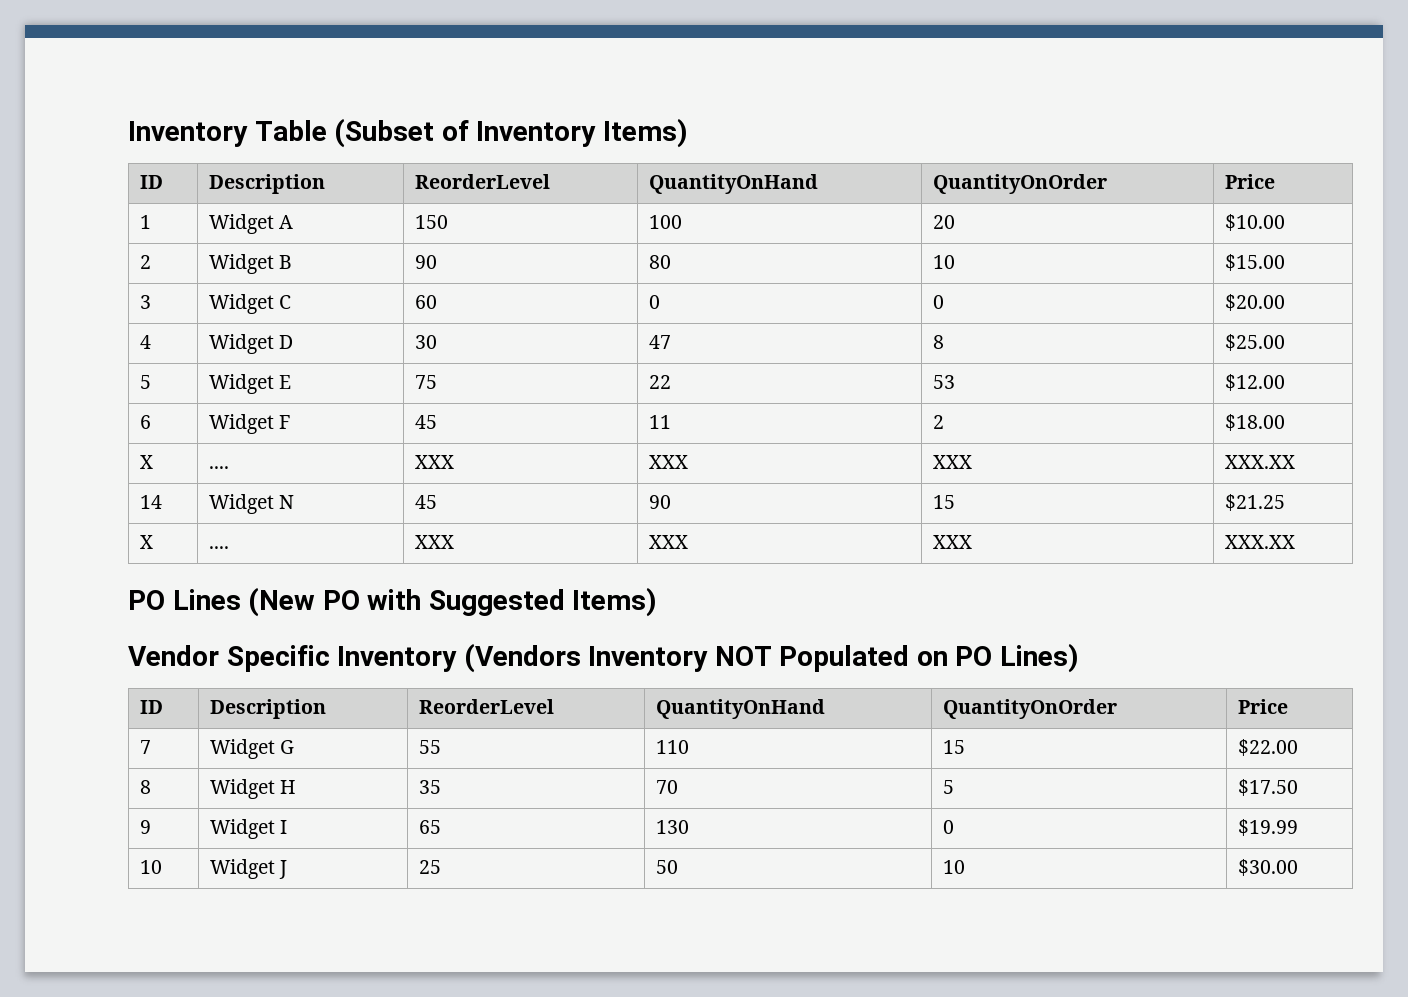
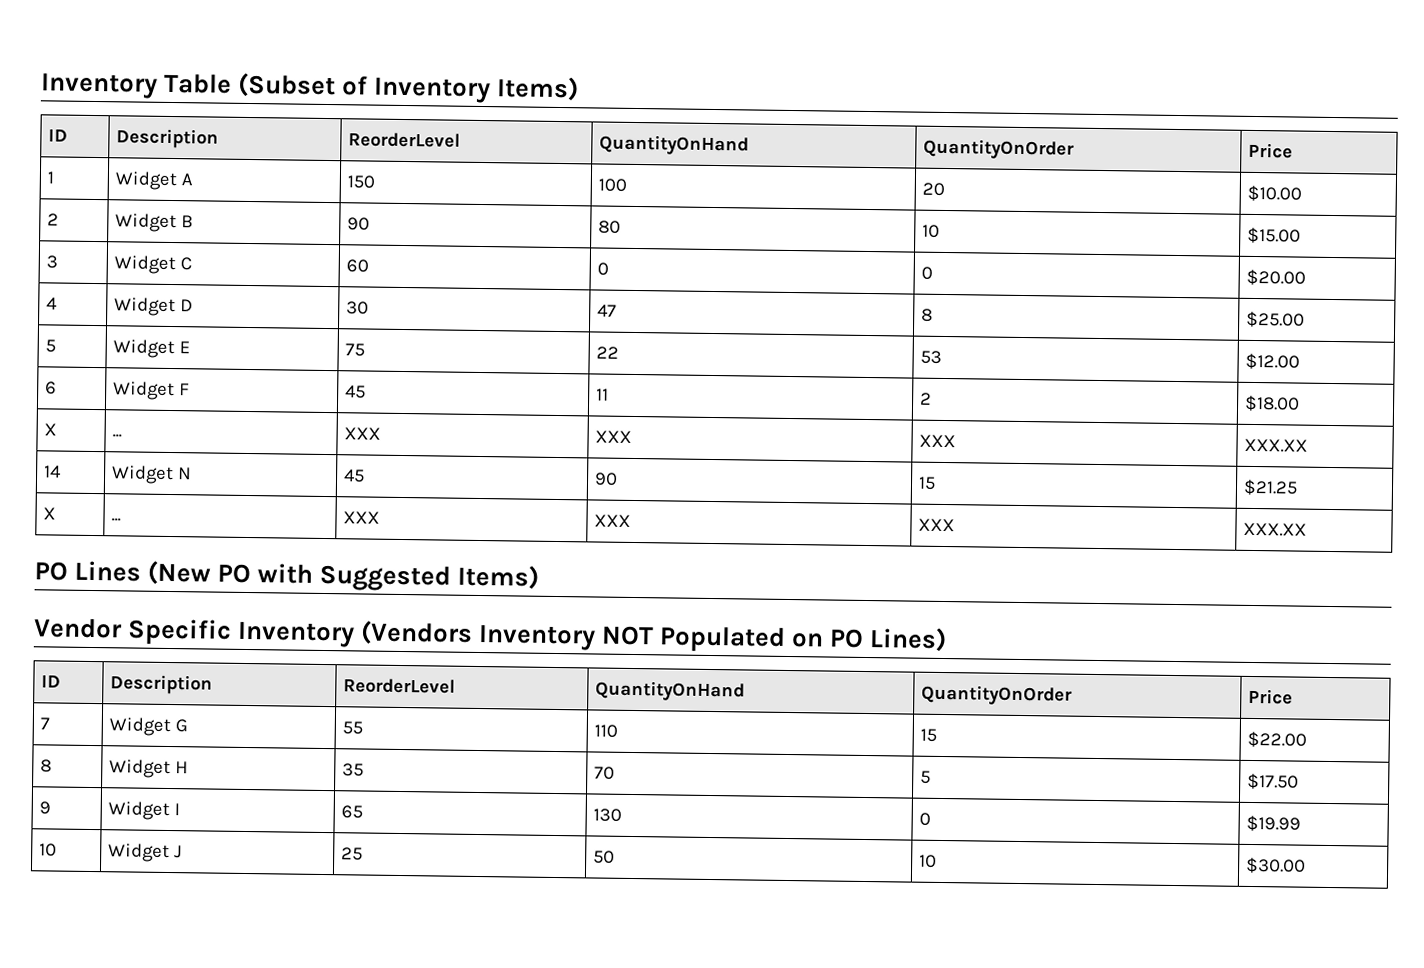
[208,466,229,469] .... -> [111,434,122,438] ...
[208,546,229,549] .... -> [110,518,121,522] ...

